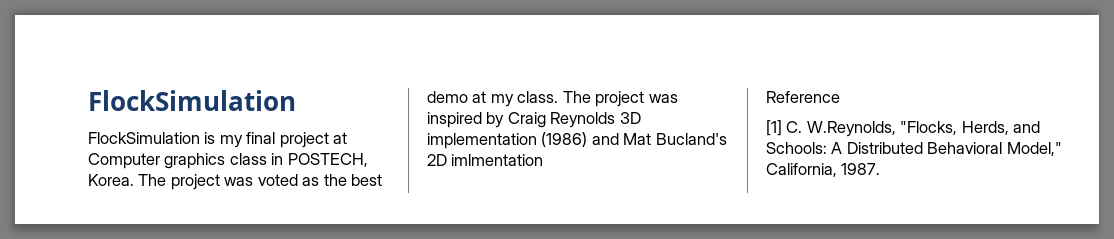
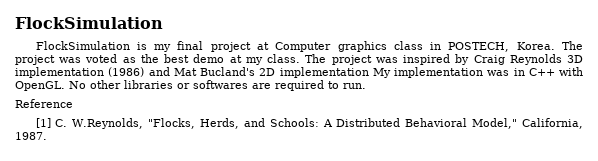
[451,154,544,166] imlmentation -> [279,67,583,78] [15,80,366,91] implementation My implementation was in C++ with OpenGL. No other libraries or softwares are required to run.

